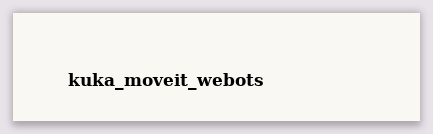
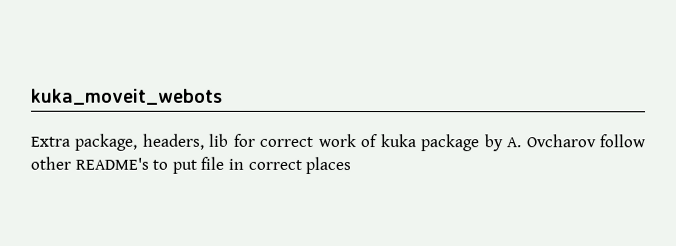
(264, 81) none -> [30,133,645,152] [30,156,352,175] // Extra package, headers, lib for correct work of kuka package by A. Ovcharov follow other README's to put file in correct places

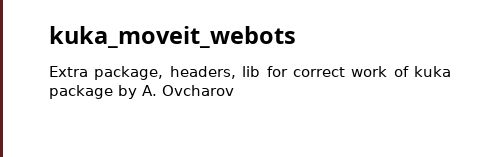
[598,134,645,148] [30,156,352,175] follow other README's to put file in correct places -> (234, 90) none

